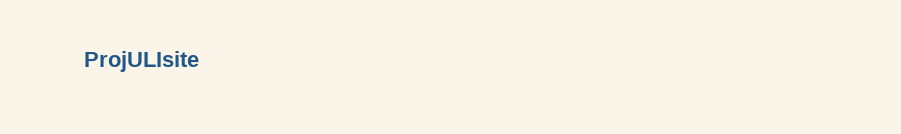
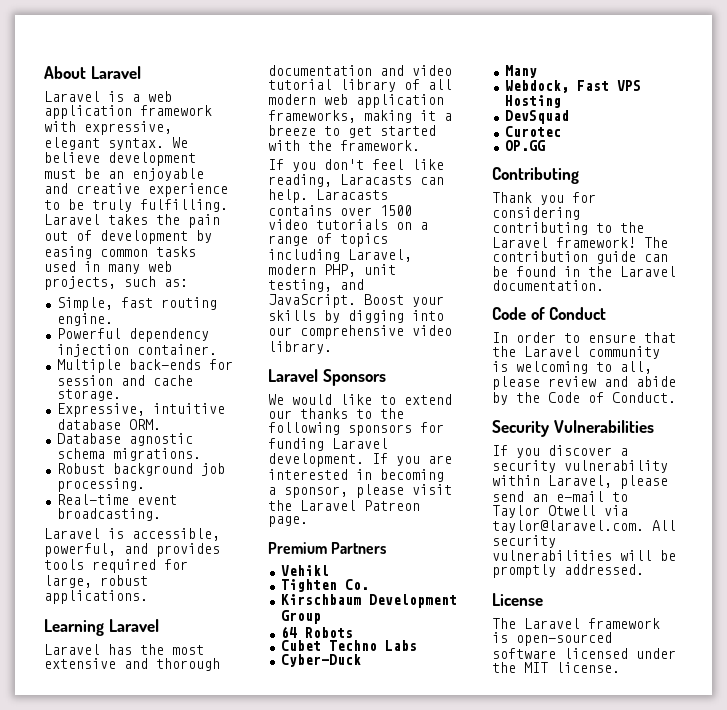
[84,51,199,72] ProjULIsite -> [44,66,141,79] [44,91,172,102] [44,105,212,119] [44,121,172,135] [44,137,188,150] [44,152,196,166] [44,168,204,181] [44,183,228,197] [44,199,228,212] [44,214,220,228] [44,230,212,244] [44,246,196,259] [44,261,172,274] [44,276,188,290] [56,297,217,311] [56,313,113,326] [56,328,209,342] [56,344,217,357] [56,359,233,373] [56,375,193,386] [56,389,121,401] [56,403,225,417] [56,419,161,430] [56,433,193,446] [56,448,201,461] [56,463,225,476] [56,478,145,492] [56,494,177,505] [56,508,161,521] [44,528,220,541] [44,543,220,557] [44,559,188,573] [44,575,148,588] [44,590,148,604] [44,619,159,636] [44,644,204,655] [44,658,220,671] [268,65,452,76] [268,79,452,92] [268,94,444,108] [268,110,452,123] [268,125,436,138] [268,140,420,151] [268,159,444,172] [268,174,444,187] [268,189,388,203] [268,205,412,216] [268,219,428,230] [268,233,388,247] [268,249,412,262] [268,264,396,277] [268,279,364,292] [268,294,444,308] [268,310,444,323] [268,325,452,339] [268,341,332,354] [268,369,386,386] [268,394,452,405] [268,408,404,419] [268,422,444,436] [268,438,388,451] [268,453,452,467] [268,469,444,482] [268,484,452,498] [268,500,420,511] [268,516,308,527] [268,542,387,554] [280,565,329,576] [280,579,369,592] [280,594,457,608] [280,610,321,624] [280,626,353,638] [280,640,417,651] [280,654,361,667] [504,65,537,78] [504,80,641,93] [504,95,561,108] [504,110,569,124] [504,126,561,137] [504,140,545,151] [492,167,579,184] [492,192,596,205] [492,207,580,220] [492,222,644,235] [492,237,668,248] [492,251,668,264] [492,266,676,277] [492,280,604,291] [492,307,607,320] [492,332,676,343] [492,346,660,359] [492,361,652,374] [492,376,676,390] [492,392,676,405] [492,420,654,437] [492,445,628,458] [492,460,668,473] [492,475,668,489] [492,491,628,502] [492,505,628,518] [492,520,676,533] [492,535,556,548] [492,550,676,561] [492,564,644,578] [492,593,543,606] [492,618,660,629] [492,632,612,646] [492,648,676,659] [492,662,620,673] About Laravel // Laravel is a web application framework with expressive, elegant syntax. We believe development must be an enjoyable and creative experience to be truly fulfilling. Laravel takes the pain out of development by easing common tasks used in many web projects, such as: // Simple, fast routing engine. // Powerful dependency injection container. // Multiple back-ends for session and cache storage. // Expressive, intuitive database ORM. // Database agnostic schema migrations. // Robust background job processing. // Real-time event broadcasting. // Laravel is accessible, powerful, and provides tools required for large, robust applications. // Learning Laravel // Laravel has the most extensive and thorough documentation and video tutorial library of all modern web application frameworks, making it a breeze to get started with the framework. // If you don't feel like reading, Laracasts can help. Laracasts contains over 1500 video tutorials on a range of topics including Laravel, modern PHP, unit testing, and JavaScript. Boost your skills by digging into our comprehensive video library. // Laravel Sponsors // We would like to extend our thanks to the following sponsors for funding Laravel development. If you are interested in becoming a sponsor, please visit the Laravel Patreon page. // Premium Partners // Vehikl // Tighten Co. // Kirschbaum Development Group // 64 Robots // Cubet Techno Labs // Cyber-Duck // Many // Webdock, Fast VPS Hosting // DevSquad // Curotec // OP.GG // Contributing // Thank you for considering contributing to the Laravel framework! The contribution guide can be found in the Laravel documentation. // Code of Conduct // In order to ensure that the Laravel community is welcoming to all, please review and abide by the Code of Conduct. // Security Vulnerabilities // If you discover a security vulnerability within Laravel, please send an e-mail to Taylor Otwell via taylor@laravel.com. All security vulnerabilities will be promptly addressed. // License // The Laravel framework is open-sourced software licensed under the MIT license.

